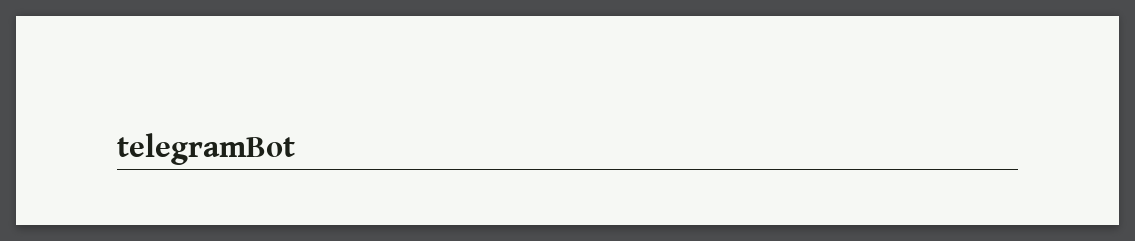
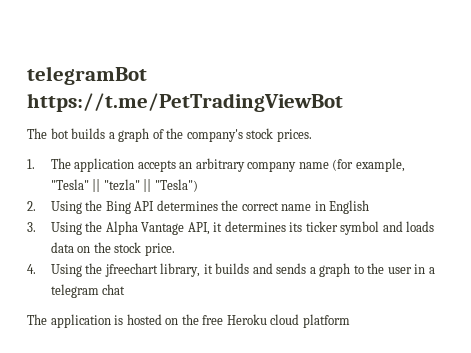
(295, 149) none -> [27,93,343,112] [27,128,312,142] [27,158,405,172] [50,179,198,192] [27,200,370,214] [27,221,435,235] [50,242,175,256] [27,263,435,277] [50,284,126,298] [27,314,350,328] https://t.me/PetTradingViewBot // The bot builds a graph of the company's stock prices. // 1. The application accepts an arbitrary company name (for example, "Tesla" || "tezla" || "Tesla") // 2. Using the Bing API determines the correct name in English // 3. Using the Alpha Vantage API, it determines its ticker symbol and loads data on the stock price. // 4. Using the jfreechart library, it builds and sends a graph to the user in a telegram chat // The application is hosted on the free Heroku cloud platform

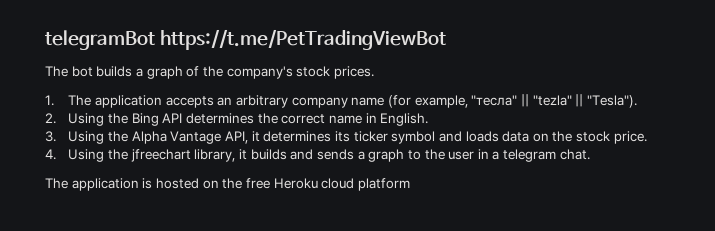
[50,179,89,190] "Tesla" -> [471,95,518,106] "тесла"
[154,179,198,192] "Tesla") -> [586,95,637,108] "Tesla").
[329,200,370,214] English -> [380,113,429,126] English.
[102,284,126,295] chat -> [559,149,590,160] chat.

